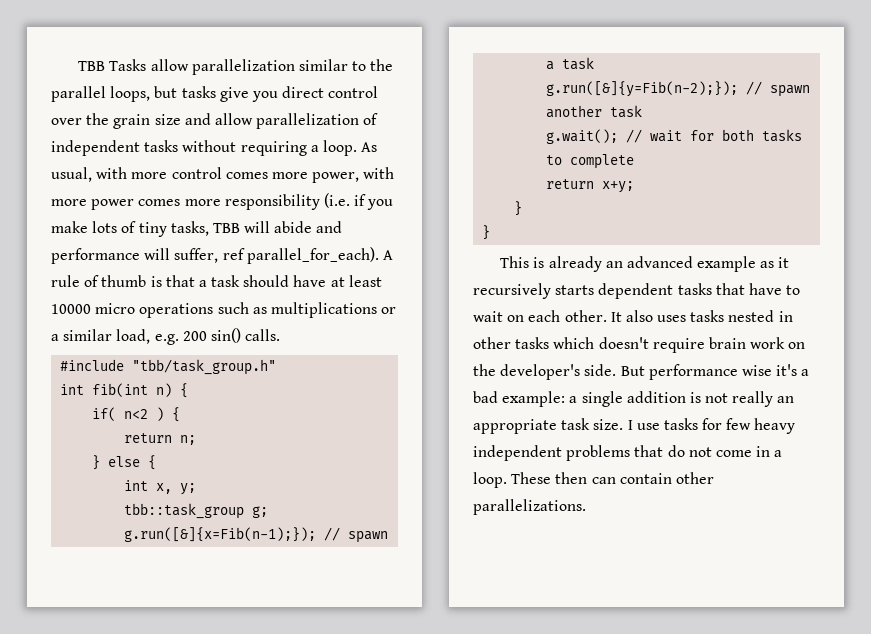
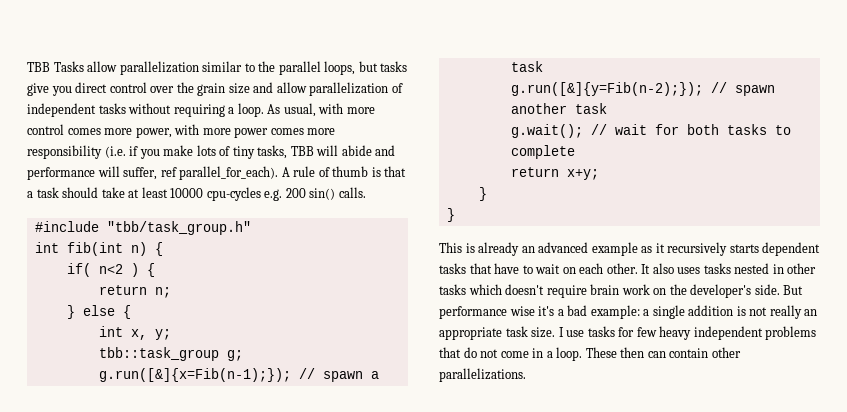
[293,275,327,287] have -> [101,187,125,198] take
[95,302,397,318] [51,329,151,344] micro operations such as multiplications or a similar load, -> [206,187,261,201] cpu-cycles

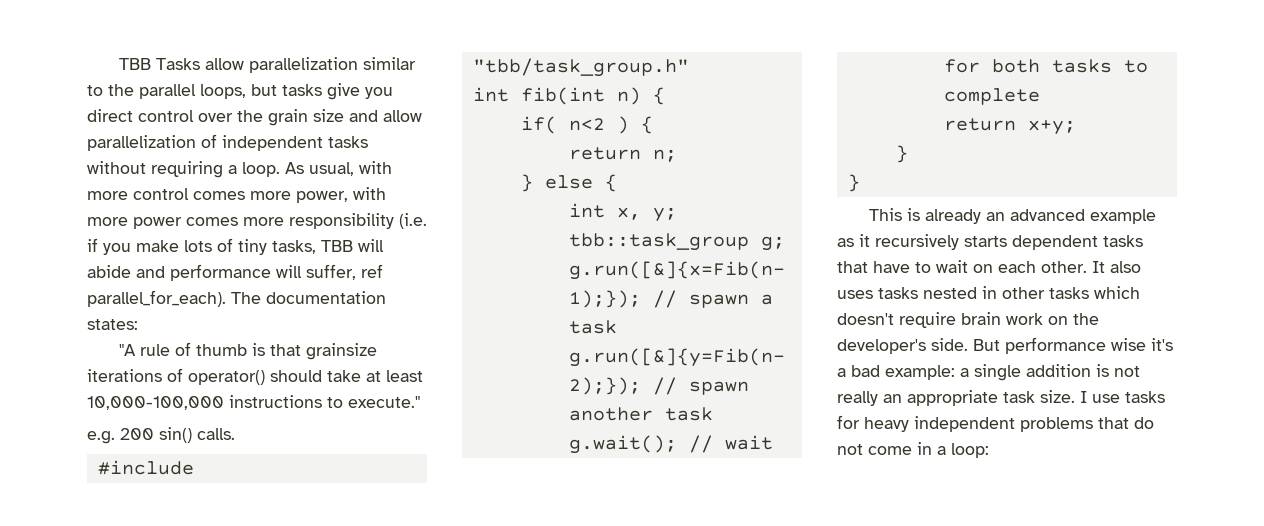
[281,167,290,177] A -> [231,291,386,304] [87,319,138,330] [119,344,137,356] The documentation states: // "A
[27,187,261,201] a task should take at least 10000 cpu-cycles -> [306,343,378,360] [87,368,423,385] [87,395,420,410] grainsize iterations of operator() should take at least 10,000-100,000 instructions to execute." //
[636,327,657,337] few -> (860, 422) none
[556,347,741,361] [439,368,526,382] loop. These then can contain other parallelizations. -> [951,443,989,458] loop:

